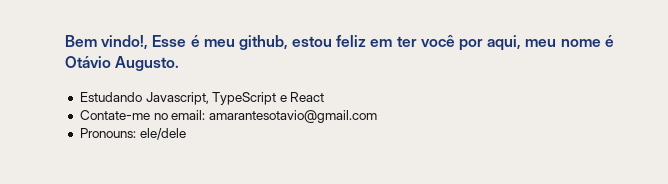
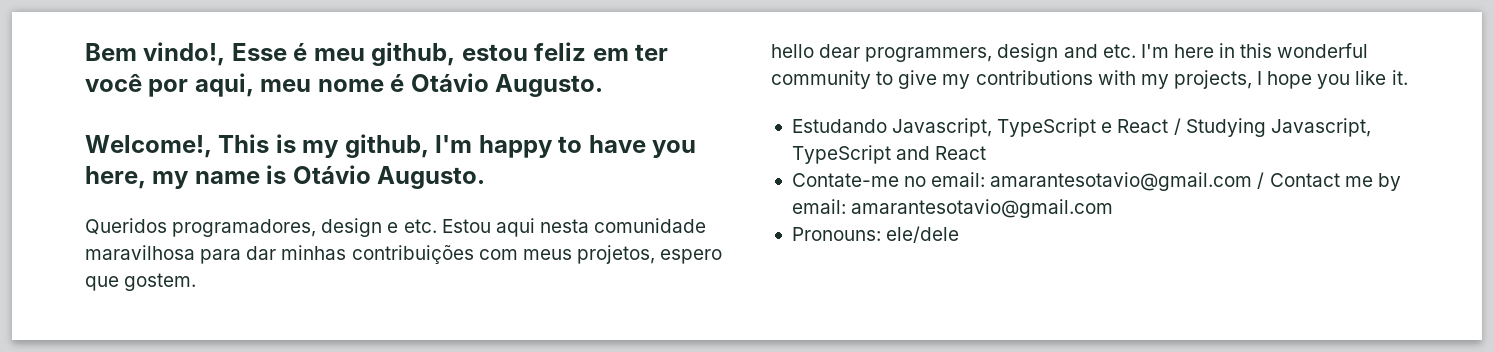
(180, 63) none -> [85,134,697,158] [85,165,486,189] [85,218,707,237] [85,245,723,264] [85,273,197,291] [771,43,1369,62] [771,70,1408,89] // Welcome!, This is my github, I'm happy to have you here, my name is Otávio Augusto. // Queridos programadores, design e etc. Estou aqui nesta comunidade maravilhosa para dar minhas contribuições com meus projetos, espero que gostem. // hello dear programmers, design and etc. I'm here in this wonderful community to give my contributions with my projects, I hope you like it.
[79,110,168,120] // Contate-me no -> [1173,118,1371,137] [791,145,987,164] [791,172,1401,191] / Studying Javascript, TypeScript and React // Contate-me no email: amarantesotavio@gmail.com / Contact me by

